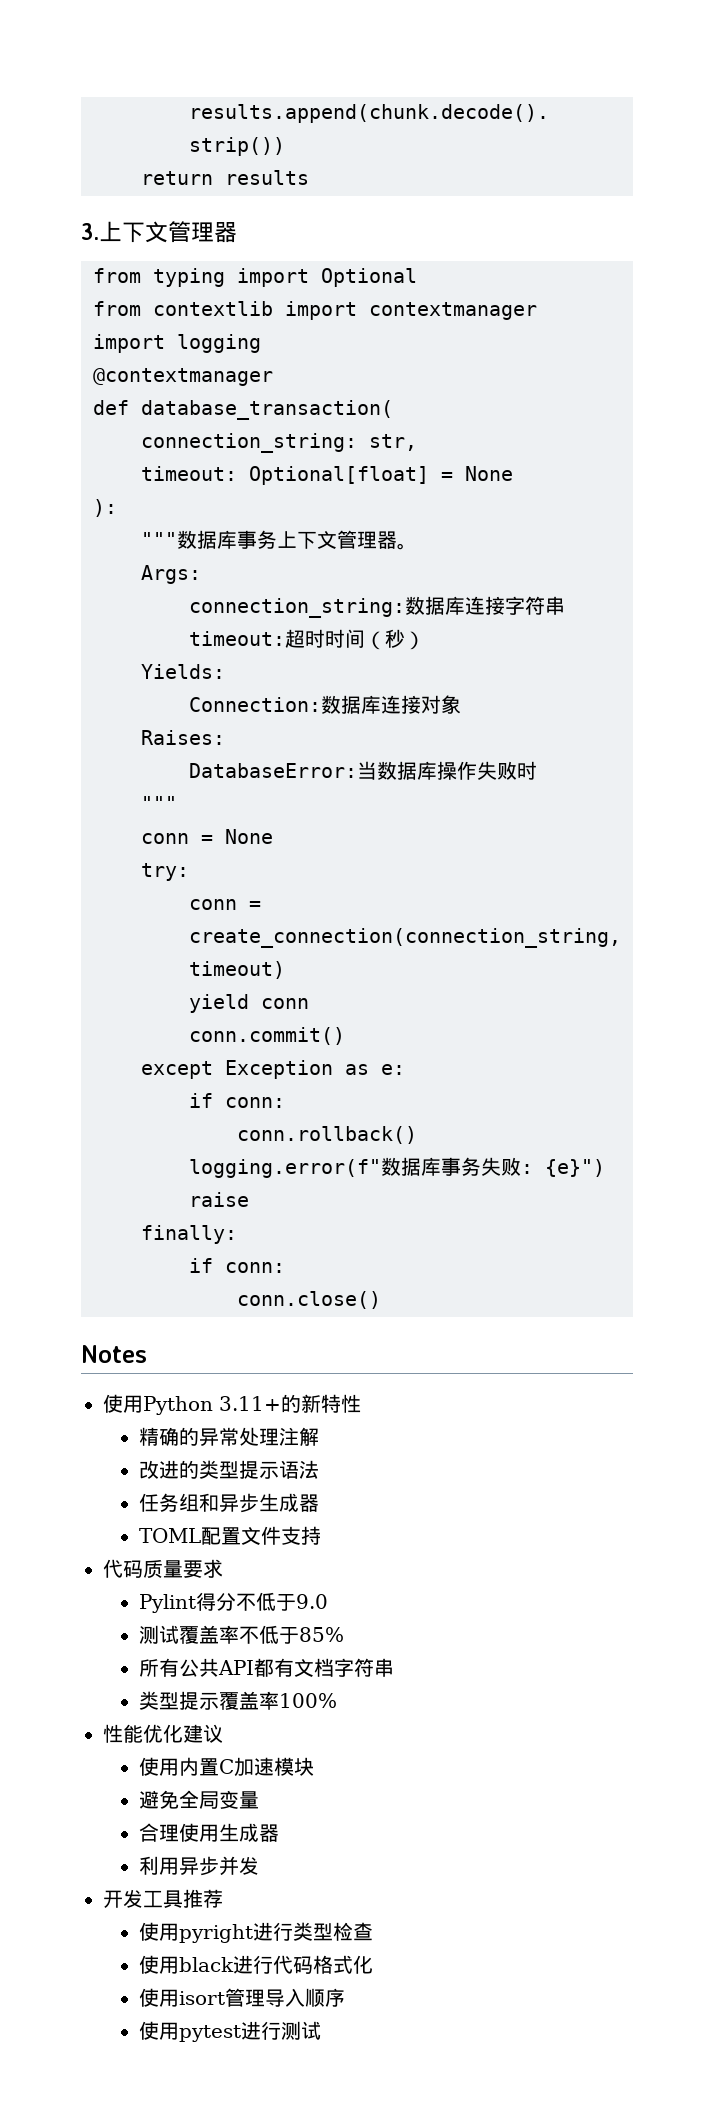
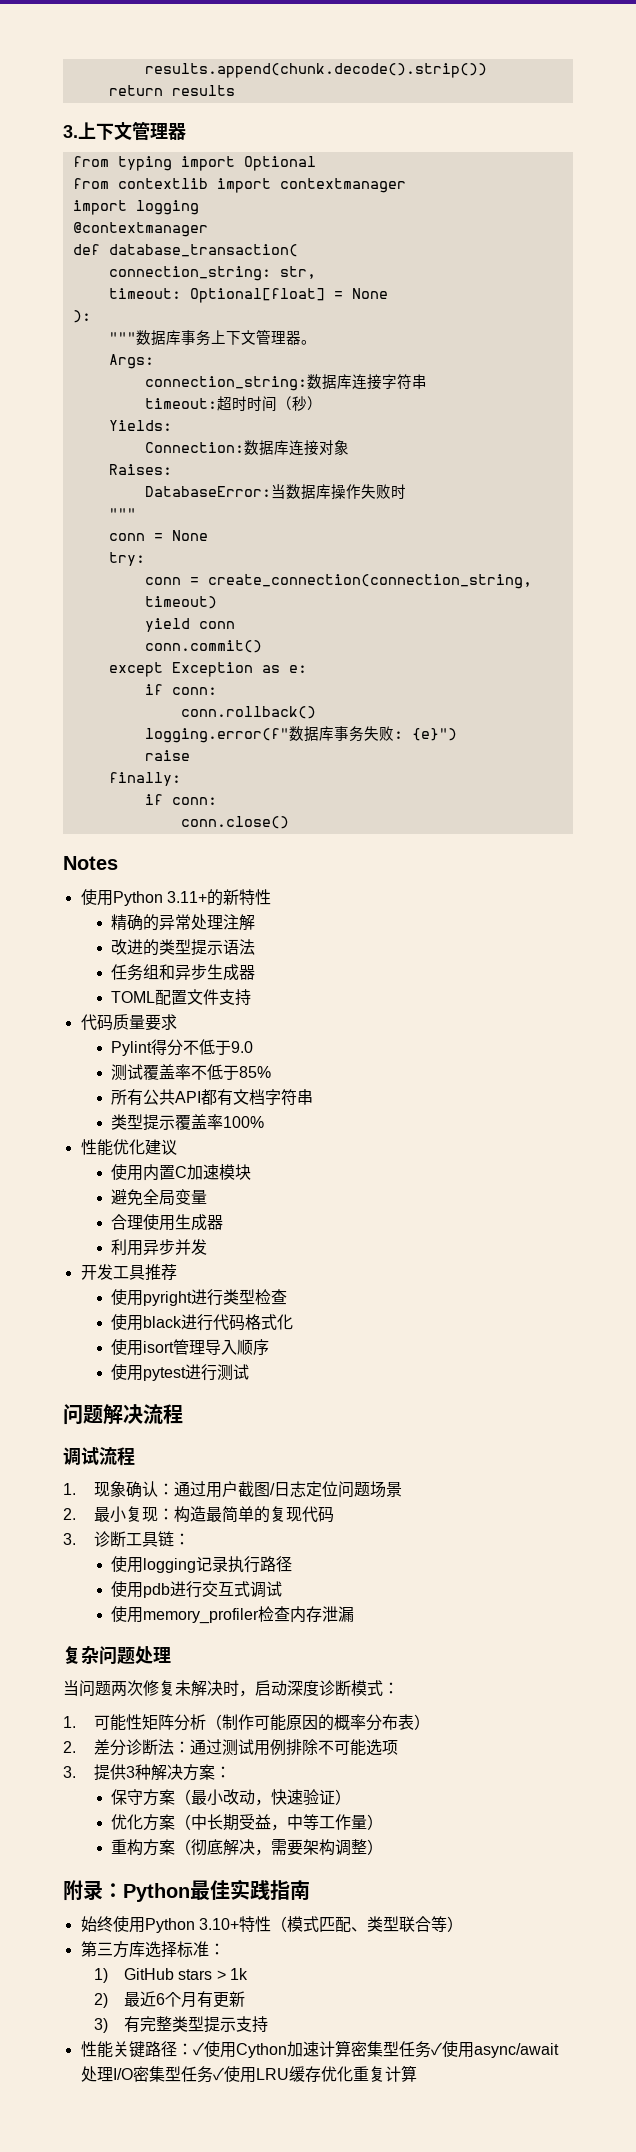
(322, 2030) none -> [63,1404,183,1425] [63,1447,135,1466] [63,1481,402,1498] [63,1506,334,1523] [63,1531,190,1547] [111,1556,293,1573] [111,1581,283,1598] [111,1606,355,1624] [63,1646,171,1665] [63,1680,399,1697] [63,1714,430,1731] [63,1739,398,1756] [63,1764,231,1781] [111,1789,352,1806] [111,1814,384,1831] [111,1839,384,1856] [63,1879,310,1902] [80,1916,463,1933] [80,1941,225,1958] [93,1968,249,1983] [93,1991,246,2008] [93,2016,269,2033] [80,2040,559,2058] [80,2065,417,2083] // 问题解决流程 // 调试流程 // 1.现象确认：通过用户截图/日志定位问题场景 // 2.最小复现：构造最简单的复现代码 // 3.诊断工具链： // 使用logging记录执行路径 // 使用pdb进行交互式调试 // 使用memory_profiler检查内存泄漏 // 复杂问题处理 // 当问题两次修复未解决时，启动深度诊断模式： // 1.可能性矩阵分析（制作可能原因的概率分布表） // 2.差分诊断法：通过测试用例排除不可能选项 // 3.提供3种解决方案： // 保守方案（最小改动，快速验证） // 优化方案（中长期受益，中等工作量） // 重构方案（彻底解决，需要架构调整） // 附录：Python最佳实践指南 // 始终使用Python 3.10+特性（模式匹配、类型联合等） // 第三方库选择标准： // 1) GitHub stars > 1k // 2)最近6个月有更新 // 3)有完整类型提示支持 // 性能关键路径：✓使用Cython加速计算密集型任务✓使用async/await处理I/O密集型任务✓使用LRU缓存优化重复计算

